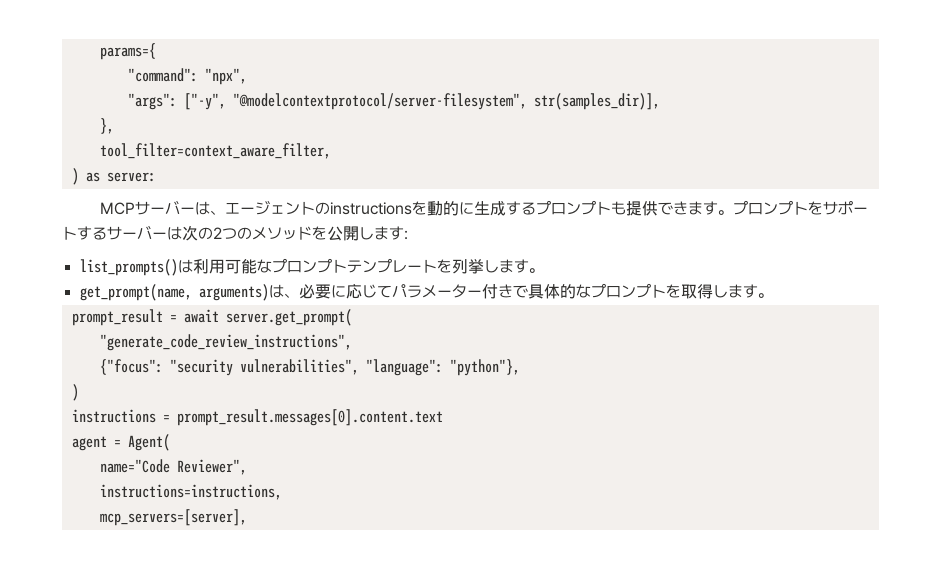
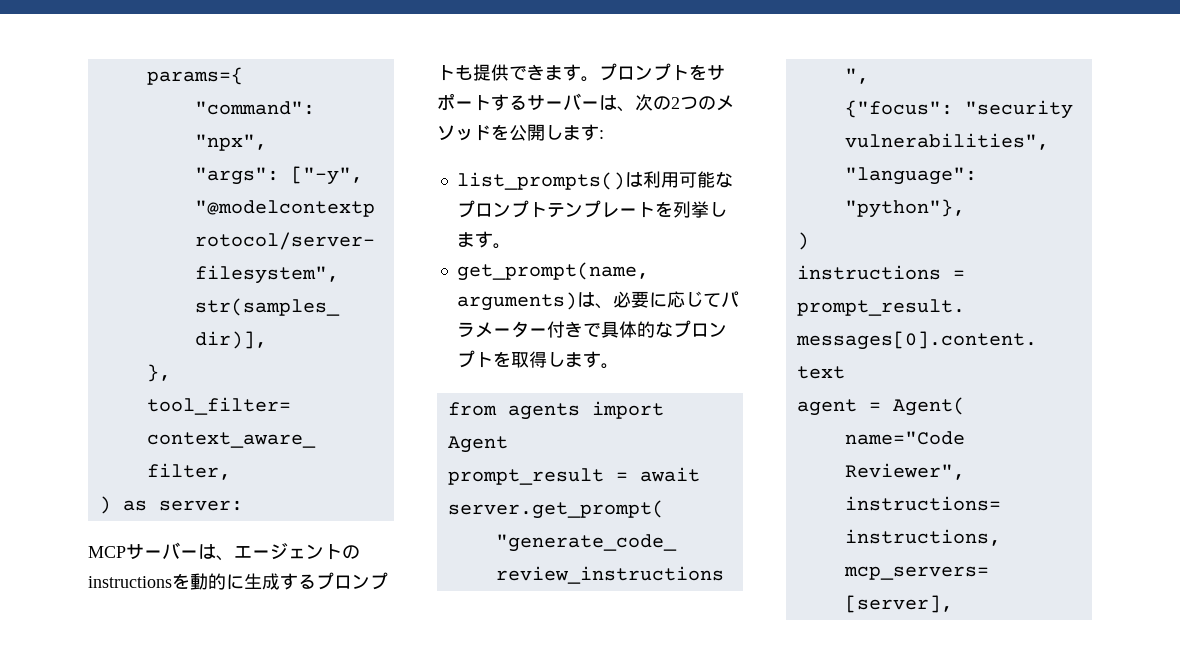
(182, 233) none -> [617,106,635,112] 、
(773, 295) none -> [447,401,664,420] [447,436,508,453] // from agents import Agent

